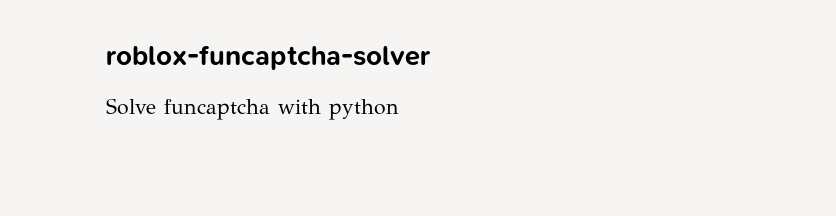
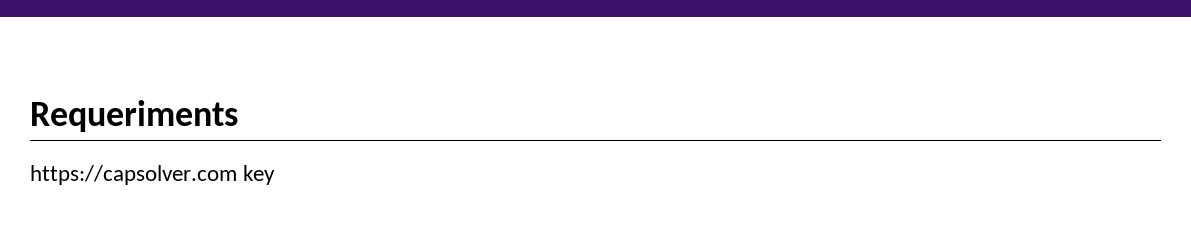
[106,45,431,70] [106,98,399,120] roblox-funcaptcha-solver // Solve funcaptcha with python -> [30,100,238,132] [30,165,276,185] Requeriments // https://capsolver.com key

